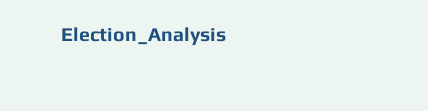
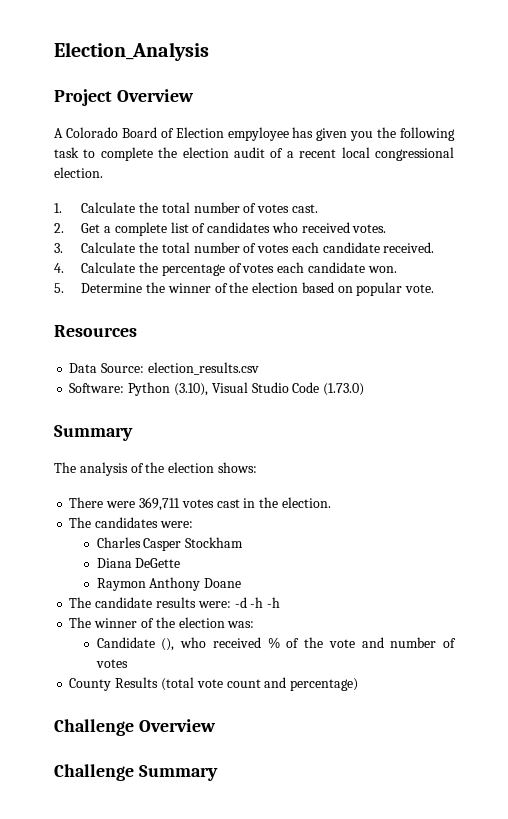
(226, 36) none -> [54,89,194,106] [54,127,455,141] [54,147,454,161] [54,167,103,178] [54,202,318,213] [54,222,387,236] [54,242,435,253] [54,262,397,276] [54,282,435,296] [54,325,137,337] [69,362,259,375] [69,382,365,396] [54,425,133,441] [54,462,257,476] [69,497,331,511] [69,517,193,528] [96,537,244,551] [96,558,181,568] [96,577,242,591] [69,597,281,608] [69,617,255,628] [96,637,457,651] [95,659,128,668] [69,677,359,691] [54,719,216,736] [54,764,218,781] // Project Overview // A Colorado Board of Election empyloyee has given you the following task to complete the election audit of a recent local congressional election. // 1. Calculate the total number of votes cast. // 2. Get a complete list of candidates who received votes. // 3. Calculate the total number of votes each candidate received. // 4. Calculate the percentage of votes each candidate won. // 5. Determine the winner of the election based on popular vote. // Resources // Data Source: election_results.csv // Software: Python (3.10), Visual Studio Code (1.73.0) // Summary // The analysis of the election shows: // There were 369,711 votes cast in the election. // The candidates were: // Charles Casper Stockham // Diana DeGette // Raymon Anthony Doane // The candidate results were: -d -h -h // The winner of the election was: // Candidate (), who received % of the vote and number of votes // County Results (total vote count and percentage) // Challenge Overview // Challenge Summary

